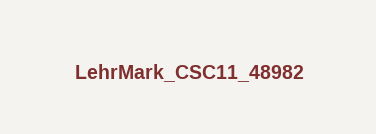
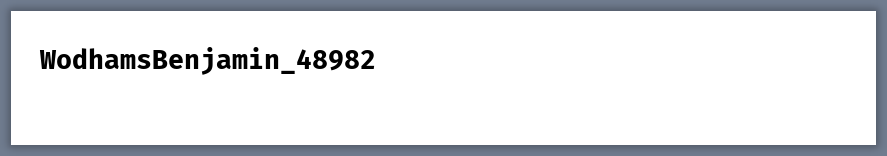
[75,64,304,82] LehrMark_CSC11_48982 -> [39,47,376,75] WodhamsBenjamin_48982

